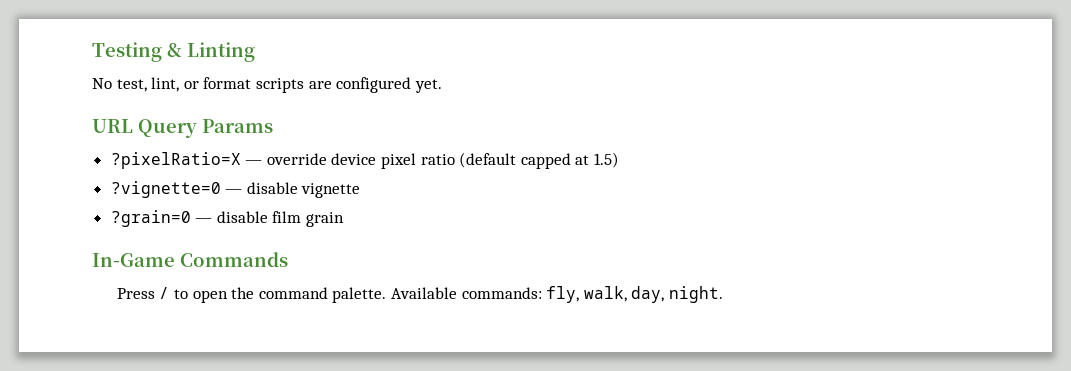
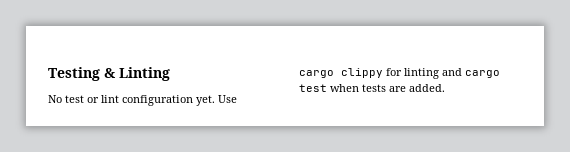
[116,77,442,93] [92,119,273,138] [110,152,620,169] [110,181,361,198] [110,210,345,227] [92,252,288,267] [116,286,723,303] test, lint, or format scripts are configured yet. // URL Query Params // ?pixelRatio=X — override device pixel ratio (default capped at 1.5) // ?vignette=0 — disable vignette // ?grain=0 — disable film grain // In-Game Commands // Press / to open the command palette. Available commands: fly, walk, day, night. -> [65,95,237,106] [299,68,500,79] [299,84,445,92] test or lint configuration yet. Use cargo clippy for linting and cargo test when tests are added.

